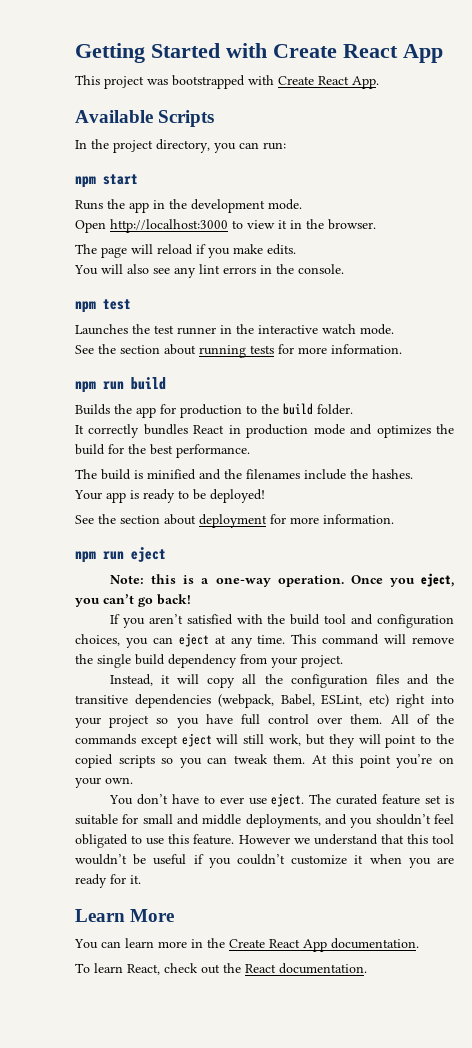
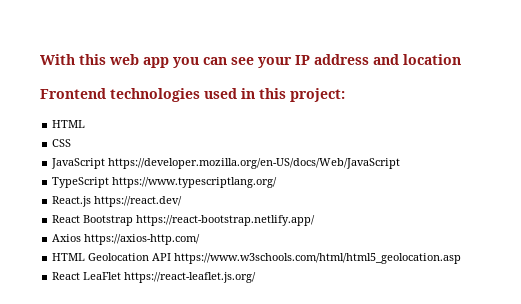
[75,43,443,63] [75,75,379,89] [75,110,215,127] [75,139,286,153] [75,174,138,188] [75,199,302,213] [75,219,376,233] [75,244,296,258] [74,264,344,278] [75,299,131,313] [75,324,394,335] [75,344,402,358] [75,377,166,393] [75,403,353,418] [75,424,455,438] [75,444,250,458] [75,469,413,480] [74,489,265,503] [75,514,394,528] [75,547,166,563] [110,573,454,587] [75,594,191,607] [110,614,454,628] [75,633,454,648] [75,654,343,668] [110,674,454,688] [75,694,454,708] [75,714,455,728] [75,733,454,748] [75,754,454,768] [75,777,133,788] [109,793,454,807] [75,814,454,828] [75,834,454,848] [75,854,454,868] [75,874,141,888] [75,909,175,922] [74,938,419,952] [75,963,367,975] Getting Started with Create React App // This project was bootstrapped with Create React App. // Available Scripts // In the project directory, you can run: // npm start // Runs the app in the development mode. // Open http://localhost:3000 to view it in the browser. // The page will reload if you make edits. // You will also see any lint errors in the console. // npm test // Launches the test runner in the interactive watch mode. // See the section about running tests for more information. // npm run build // Builds the app for production to the build folder. // It correctly bundles React in production mode and optimizes the build for the best performance. // The build is minified and the filenames include the hashes. // Your app is ready to be deployed! // See the section about deployment for more information. // npm run eject // Note: this is a one-way operation. Once you eject, you can’t go back! // If you aren’t satisfied with the build tool and configuration choices, you can eject at any time. This command will remove the single build dependency from your project. // Instead, it will copy all the configuration files and the transitive dependencies (webpack, Babel, ESLint, etc) right into your project so you have full control over them. All of the commands except eject will still work, but they will point to the copied scripts so you can tweak them. At this point you’re on your own. // You don’t have to ever use eject. The curated feature set is suitable for small and middle deployments, and you shouldn’t feel obligated to use this feature. However we understand that this tool wouldn’t be useful if you couldn’t customize it when you are ready for it. // Learn More // You can learn more in the Create React App documentation. // To learn React, check out the React documentation. -> [40,54,461,68] [40,88,345,102] [52,120,86,128] [52,139,72,147] [51,158,401,169] [52,177,278,188] [52,196,183,207] [52,215,316,226] [52,234,201,245] [52,253,462,264] [52,272,257,283] With this web app you can see your IP address and location // Frontend technologies used in this project: // HTML // CSS // JavaScript https://developer.mozilla.org/en-US/docs/Web/JavaScript // TypeScript https://www.typescriptlang.org/ // React.js https://react.dev/ // React Bootstrap https://react-bootstrap.netlify.app/ // Axios https://axios-http.com/ // HTML Geolocation API https://www.w3schools.com/html/html5_geolocation.asp // React LeaFlet https://react-leaflet.js.org/

